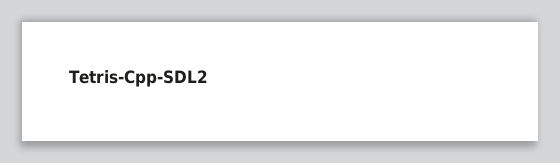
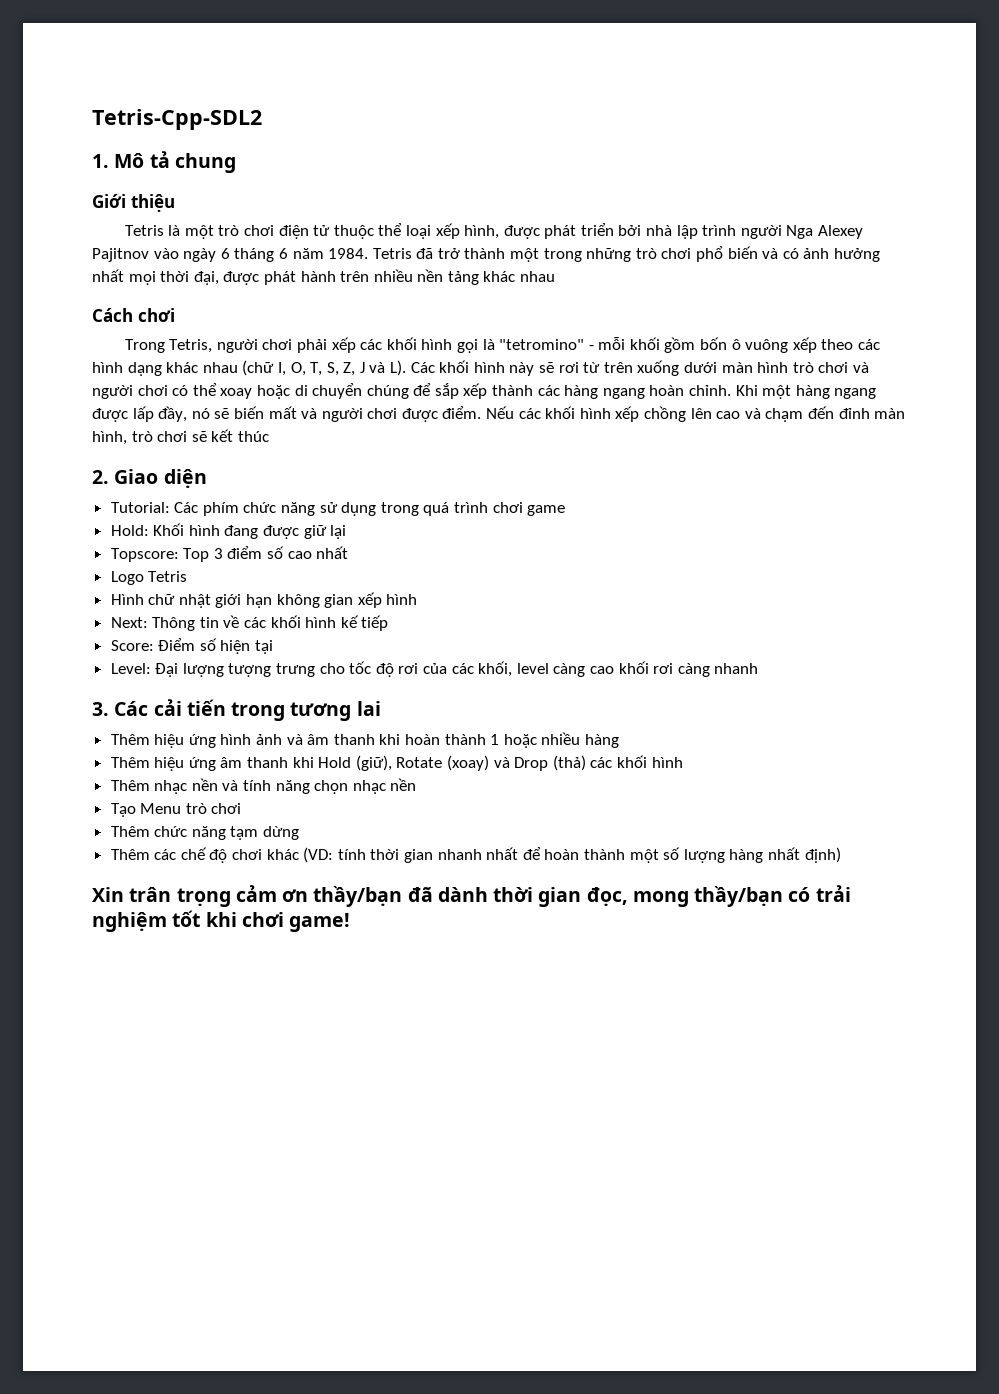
(208, 78) none -> [92,151,236,173] [92,194,175,212] [124,223,863,239] [92,246,880,262] [92,269,556,285] [92,308,175,322] [124,337,880,353] [92,360,869,376] [92,383,877,399] [92,406,906,422] [92,429,269,445] [92,469,207,488] [110,502,566,516] [110,523,347,539] [110,546,349,562] [110,571,188,585] [110,592,418,608] [110,615,389,631] [110,638,274,654] [110,661,759,677] [92,699,381,721] [110,732,619,748] [110,755,683,771] [110,778,417,794] [110,803,242,817] [110,826,300,840] [110,847,841,863] [92,885,851,907] [92,910,351,932] // 1. Mô tả chung // Giới thiệu // Tetris là một trò chơi điện tử thuộc thể loại xếp hình, được phát triển bởi nhà lập trình người Nga Alexey Pajitnov vào ngày 6 tháng 6 năm 1984. Tetris đã trở thành một trong những trò chơi phổ biến và có ảnh hưởng nhất mọi thời đại, được phát hành trên nhiều nền tảng khác nhau // Cách chơi // Trong Tetris, người chơi phải xếp các khối hình gọi là "tetromino" - mỗi khối gồm bốn ô vuông xếp theo các hình dạng khác nhau (chữ I, O, T, S, Z, J và L). Các khối hình này sẽ rơi từ trên xuống dưới màn hình trò chơi và người chơi có thể xoay hoặc di chuyển chúng để sắp xếp thành các hàng ngang hoàn chỉnh. Khi một hàng ngang được lấp đầy, nó sẽ biến mất và người chơi được điểm. Nếu các khối hình xếp chồng lên cao và chạm đến đỉnh màn hình, trò chơi sẽ kết thúc // 2. Giao diện // Tutorial: Các phím chức năng sử dụng trong quá trình chơi game // Hold: Khối hình đang được giữ lại // Topscore: Top 3 điểm số cao nhất // Logo Tetris // Hình chữ nhật giới hạn không gian xếp hình // Next: Thông tin về các khối hình kế tiếp // Score: Điểm số hiện tại // Level: Đại lượng tượng trưng cho tốc độ rơi của các khối, level càng cao khối rơi càng nhanh // 3. Các cải tiến trong tương lai // Thêm hiệu ứng hình ảnh và âm thanh khi hoàn thành 1 hoặc nhiều hàng // Thêm hiệu ứng âm thanh khi Hold (giữ), Rotate (xoay) và Drop (thả) các khối hình // Thêm nhạc nền và tính năng chọn nhạc nền // Tạo Menu trò chơi // Thêm chức năng tạm dừng // Thêm các chế độ chơi khác (VD: tính thời gian nhanh nhất để hoàn thành một số lượng hàng nhất định) // Xin trân trọng cảm ơn thầy/bạn đã dành thời gian đọc, mong thầy/bạn có trải nghiệm tốt khi chơi game!

